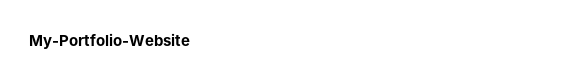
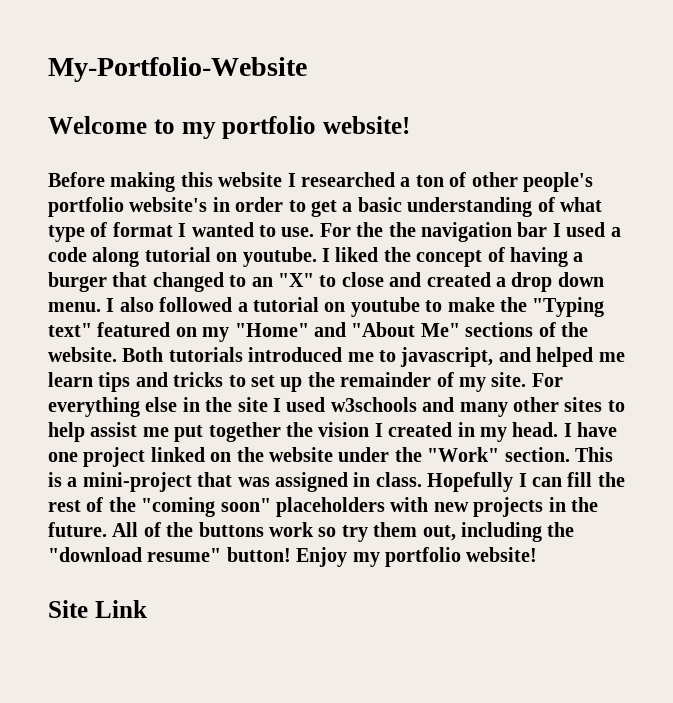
(190, 41) none -> [48,116,410,139] [48,172,593,192] [48,197,602,217] [48,222,621,242] [48,247,584,267] [48,272,604,292] [48,297,605,317] [48,322,588,342] [48,347,625,367] [48,372,563,392] [48,397,625,417] [48,422,618,442] [48,447,613,467] [48,472,625,492] [48,497,598,517] [48,522,575,542] [48,547,538,567] [48,600,147,618] // Welcome to my portfolio website! // Before making this website I researched a ton of other people's portfolio website's in order to get a basic understanding of what type of format I wanted to use. For the the navigation bar I used a code along tutorial on youtube. I liked the concept of having a burger that changed to an "X" to close and created a drop down menu. I also followed a tutorial on youtube to make the "Typing text" featured on my "Home" and "About Me" sections of the website. Both tutorials introduced me to javascript, and helped me learn tips and tricks to set up the remainder of my site. For everything else in the site I used w3schools and many other sites to help assist me put together the vision I created in my head. I have one project linked on the website under the "Work" section. This is a mini-project that was assigned in class. Hopefully I can fill the rest of the "coming soon" placeholders with new projects in the future. All of the buttons work so try them out, including the "download resume" button! Enjoy my portfolio website! // Site Link

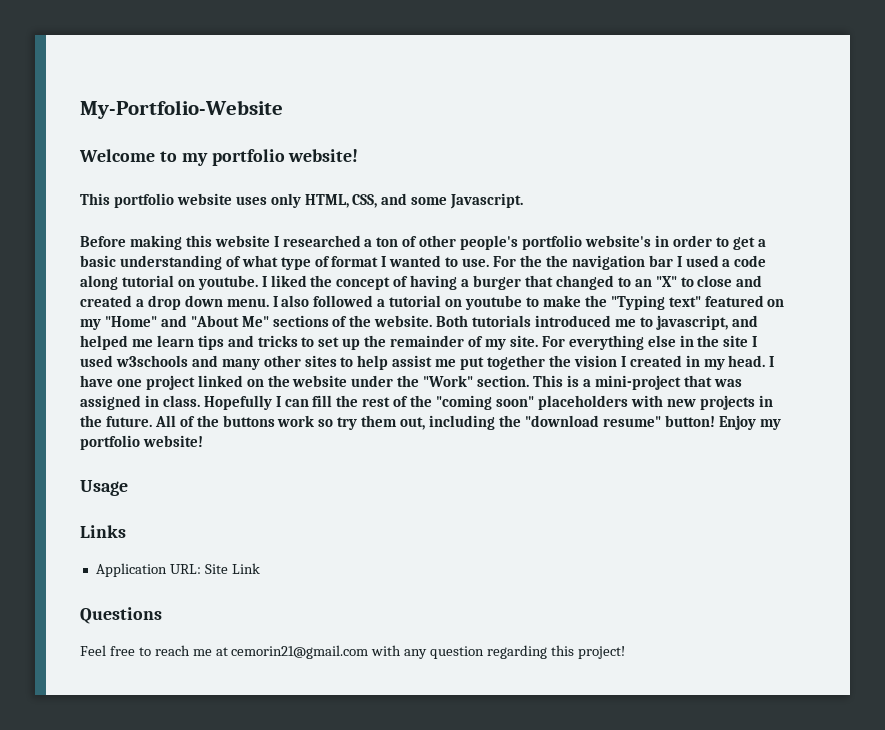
(410, 125) none -> [80,193,524,209] // This portfolio website uses only HTML, CSS, and some Javascript.
[48,600,147,618] Site Link -> [80,480,128,496] [80,525,126,538] [95,563,260,577] [80,607,162,624] [80,645,625,659] Usage // Links // Application URL: Site Link // Questions // Feel free to reach me at cemorin21@gmail.com with any question regarding this project!

